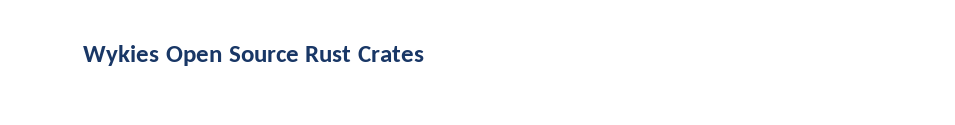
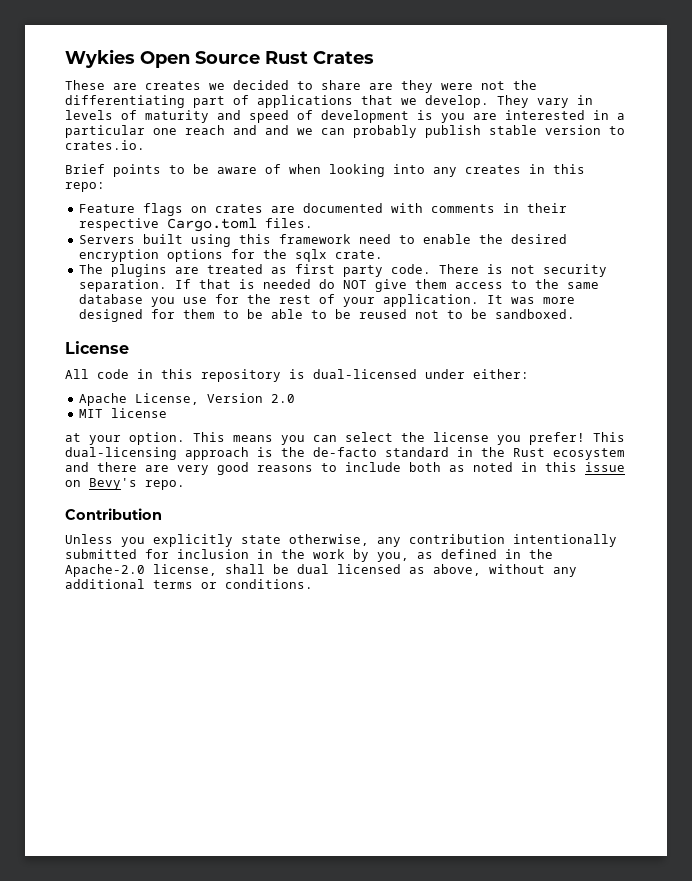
(424, 54) none -> [65,80,537,93] [65,95,593,108] [65,110,625,123] [65,125,625,138] [65,140,145,150] [65,164,585,177] [65,182,105,192] [78,203,567,216] [78,218,313,232] [78,234,567,247] [78,249,383,262] [78,264,607,277] [78,279,599,292] [78,294,575,307] [78,309,575,322] [65,341,129,354] [65,369,529,382] [78,393,295,406] [78,408,167,418] [65,432,625,445] [65,447,625,460] [65,462,625,475] [65,478,185,490] [65,508,162,520] [65,534,617,547] [65,549,553,562] [65,564,577,577] [65,579,313,589] // These are creates we decided to share are they were not the differentiating part of applications that we develop. They vary in levels of maturity and speed of development is you are interested in a particular one reach and and we can probably publish stable version to crates.io. // Brief points to be aware of when looking into any creates in this repo: // Feature flags on crates are documented with comments in their respective Cargo.toml files. // Servers built using this framework need to enable the desired encryption options for the sqlx crate. // The plugins are treated as first party code. There is not security separation. If that is needed do NOT give them access to the same database you use for the rest of your application. It was more designed for them to be able to be reused not to be sandboxed. // License // All code in this repository is dual-licensed under either: // Apache License, Version 2.0 // MIT license // at your option. This means you can select the license you prefer! This dual-licensing approach is the de-facto standard in the Rust ecosystem and there are very good reasons to include both as noted in this issue on Bevy's repo. // Contribution // Unless you explicitly state otherwise, any contribution intentionally submitted for inclusion in the work by you, as defined in the Apache-2.0 license, shall be dual licensed as above, without any additional terms or conditions.

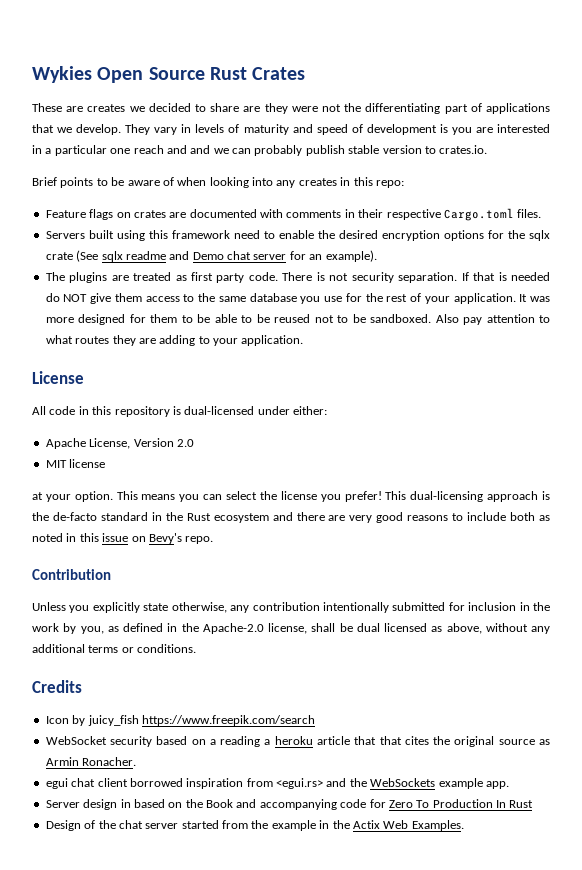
[334,250,383,259] crate. -> [45,250,377,262] crate (See sqlx readme and Demo chat server for an example).
(575, 314) none -> [435,314,551,325] [45,335,304,346] Also pay attention to what routes they are adding to your application.
(313, 584) none -> [32,680,82,693] [45,715,315,726] [45,736,551,747] [45,757,137,766] [45,778,509,789] [45,799,534,810] [45,820,464,831] // Credits // Icon by juicy_fish https://www.freepik.com/search // WebSocket security based on a reading a heroku article that that cites the original source as Armin Ronacher. // egui chat client borrowed inspiration from <egui.rs> and the WebSockets example app. // Server design in based on the Book and accompanying code for Zero To Production In Rust // Design of the chat server started from the example in the Actix Web Examples.

